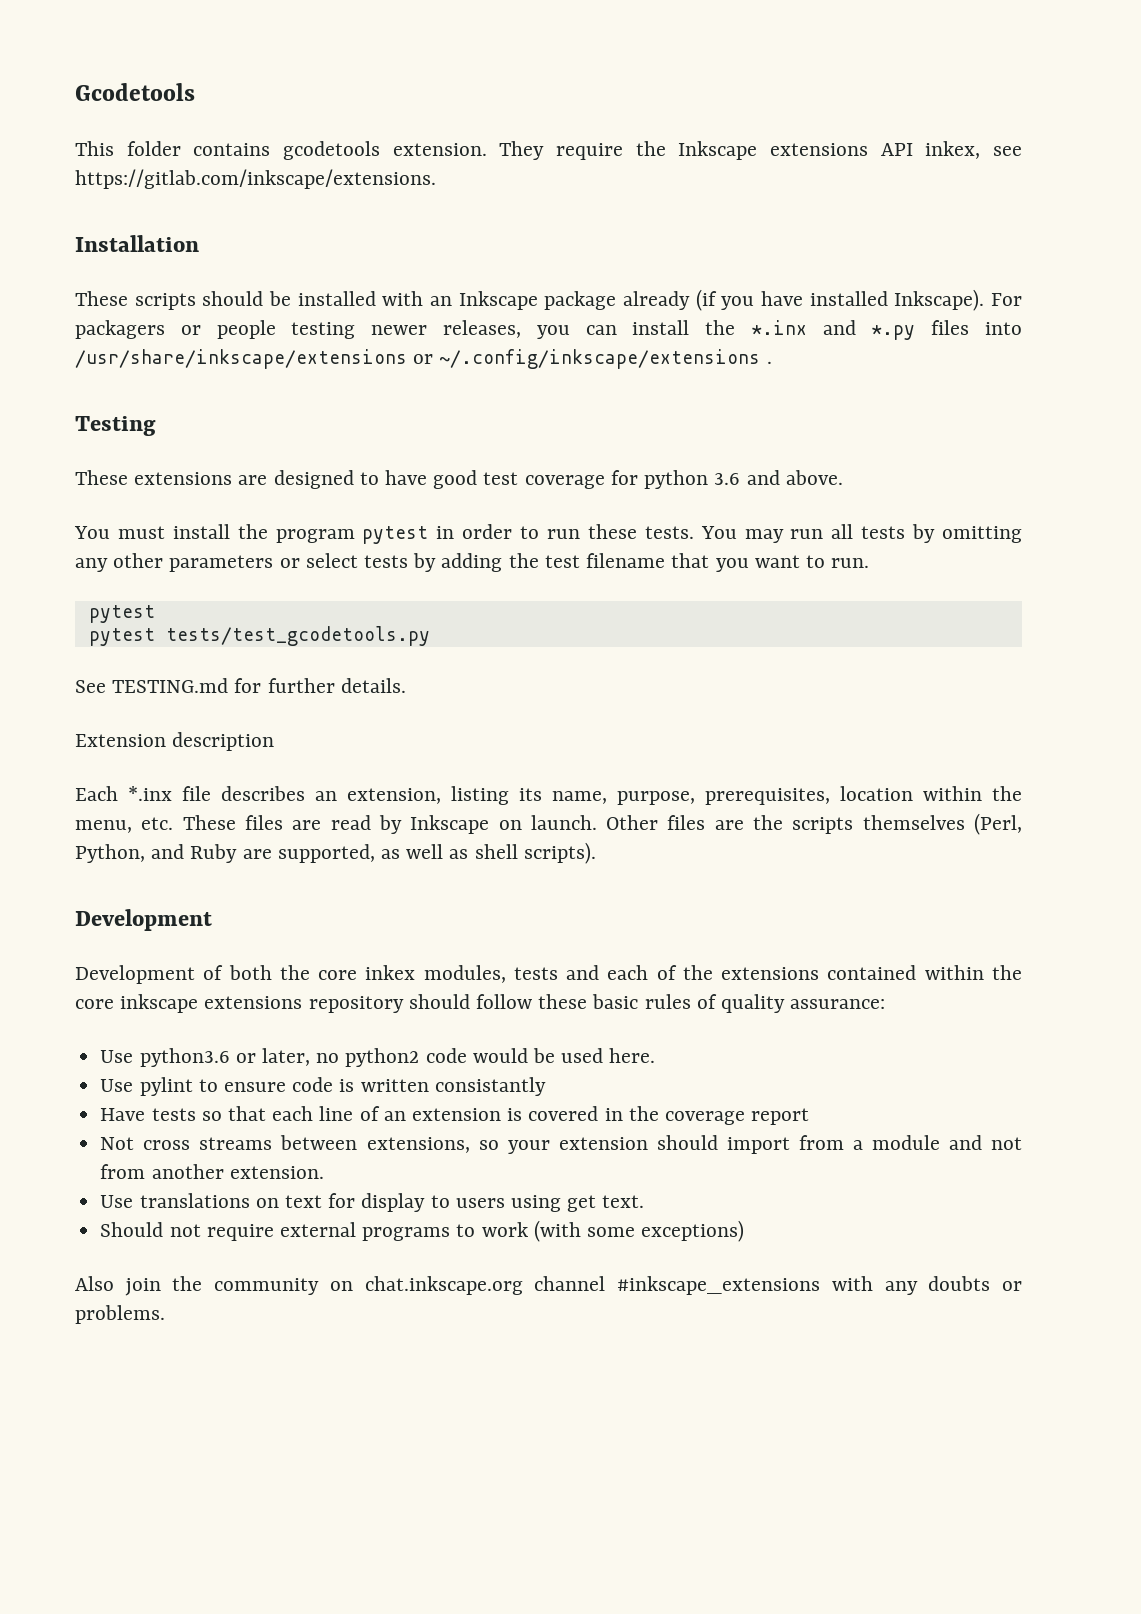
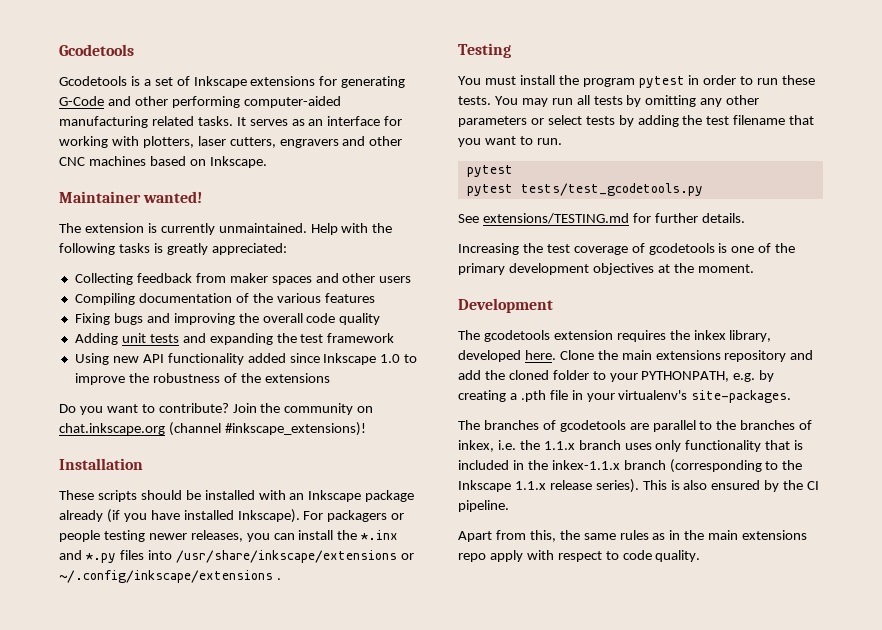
[75,141,1022,160] [75,169,436,189] This folder contains gcodetools extension. They require the Inkscape extensions API inkex, see https://gitlab.com/inkscape/extensions. -> [59,76,406,88] [59,96,341,108] [59,116,403,128] [59,136,403,148] [59,156,267,168] [59,191,203,203] [59,223,393,235] [59,243,287,255] [74,273,412,285] [74,293,375,305] [74,313,381,325] [74,333,395,345] [74,353,418,365] [74,373,330,385] [59,403,374,415] [59,422,366,436] Gcodetools is a set of Inkscape extensions for generating G-Code and other performing computer-aided manufacturing related tasks. It serves as an interface for working with plotters, laser cutters, engravers and other CNC machines based on Inkscape. // Maintainer wanted! // The extension is currently unmaintained. Help with the following tasks is greatly appreciated: // Collecting feedback from maker spaces and other users // Compiling documentation of the various features // Fixing bugs and improving the overall code quality // Adding unit tests and expanding the test framework // Using new API functionality added since Inkscape 1.0 to improve the robustness of the extensions // Do you want to contribute? Join the community on chat.inkscape.org (channel #inkscape_extensions)!
[75,470,843,489] // These extensions are designed to have good test coverage for python 3.6 and above. -> (511, 50) none
[112,678,229,693] TESTING.md -> [482,213,629,224] extensions/TESTING.md
[75,732,275,751] [75,786,1022,805] [75,813,1022,835] [75,842,596,864] [75,909,212,931] [75,965,1022,984] [75,994,886,1013] [100,1048,656,1067] [100,1077,546,1096] [100,1106,810,1125] [100,1135,1022,1154] [100,1164,324,1179] [100,1193,645,1212] [100,1220,745,1242] [75,1276,1023,1296] [75,1305,165,1324] Extension description // Each *.inx file describes an extension, listing its name, purpose, prerequisites, location within the menu, etc. These files are read by Inkscape on launch. Other files are the scripts themselves (Perl, Python, and Ruby are supported, as well as shell scripts). // Development // Development of both the core inkex modules, tests and each of the extensions contained within the core inkscape extensions repository should follow these basic rules of quality assurance: // Use python3.6 or later, no python2 code would be used here. // Use pylint to ensure code is written consistantly // Have tests so that each line of an extension is covered in the coverage report // Not cross streams between extensions, so your extension should import from a module and not from another extension. // Use translations on text for display to users using get text. // Should not require external programs to work (with some exceptions) // Also join the community on chat.inkscape.org channel #inkscape_extensions with any doubts or problems. -> [458,243,796,255] [458,263,754,275] [458,298,553,313] [458,330,772,342] [458,350,814,362] [458,370,775,382] [458,390,792,403] [458,420,813,432] [458,440,804,452] [458,459,803,473] [458,479,820,493] [458,500,509,512] [458,530,808,542] [458,550,701,562] Increasing the test coverage of gcodetools is one of the primary development objectives at the moment. // Development // The gcodetools extension requires the inkex library, developed here. Clone the main extensions repository and add the cloned folder to your PYTHONPATH, e.g. by creating a .pth file in your virtualenv's site-packages. // The branches of gcodetools are parallel to the branches of inkex, i.e. the 1.1.x branch uses only functionality that is included in the inkex-1.1.x branch (corresponding to the Inkscape 1.1.x release series). This is also ensured by the CI pipeline. // Apart from this, the same rules as in the main extensions repo apply with respect to code quality.

